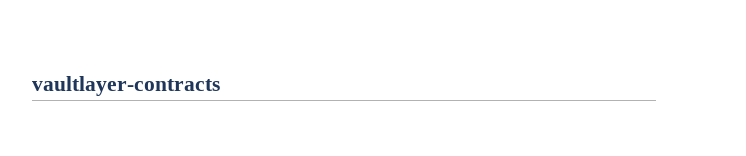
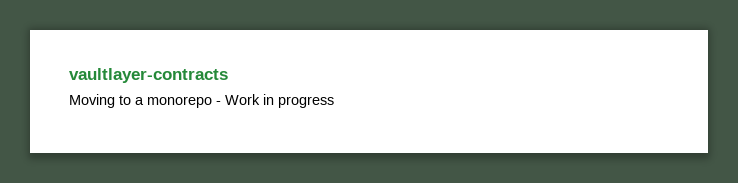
(220, 86) none -> [69,94,334,108] // Moving to a monorepo - Work in progress

